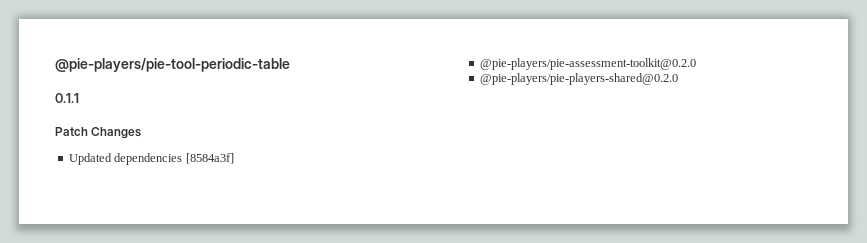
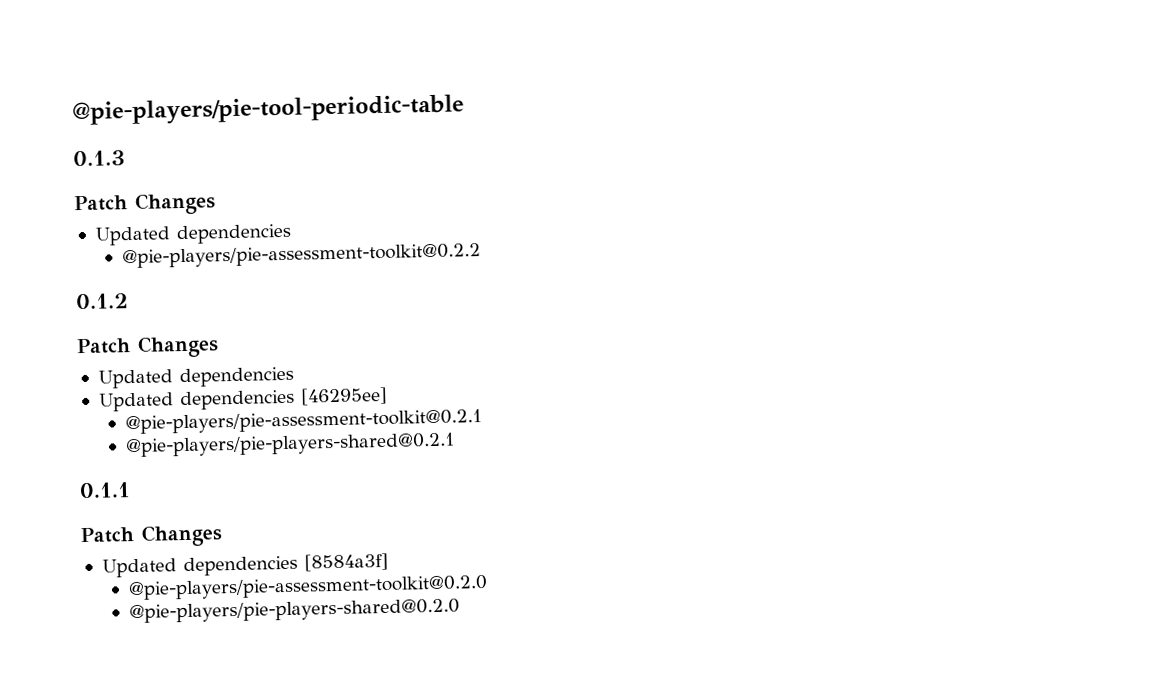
(290, 65) none -> [73,150,125,167] [74,192,216,215] [94,223,292,246] [122,242,482,269] [76,293,128,310] [76,335,219,358] [97,366,294,389] [98,386,388,412] [125,409,483,435] [125,432,456,458] // 0.1.3 // Patch Changes // Updated dependencies // @pie-players/pie-assessment-toolkit@0.2.2 // 0.1.2 // Patch Changes // Updated dependencies // Updated dependencies [46295ee] // @pie-players/pie-assessment-toolkit@0.2.1 // @pie-players/pie-players-shared@0.2.1

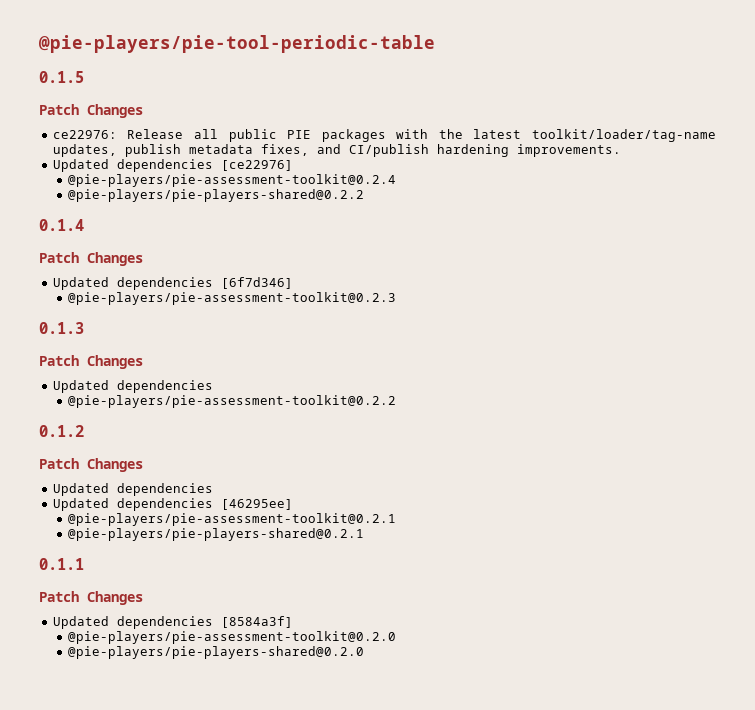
(464, 110) none -> [39,71,84,83] [39,104,143,118] [52,129,716,142] [52,144,621,157] [52,159,293,172] [68,174,397,187] [68,189,365,202] [39,219,84,231] [39,252,143,266] [52,277,293,290] [68,292,397,305] // 0.1.5 // Patch Changes // ce22976: Release all public PIE packages with the latest toolkit/loader/tag-name updates, publish metadata fixes, and CI/publish hardening improvements. // Updated dependencies [ce22976] // @pie-players/pie-assessment-toolkit@0.2.4 // @pie-players/pie-players-shared@0.2.2 // 0.1.4 // Patch Changes // Updated dependencies [6f7d346] // @pie-players/pie-assessment-toolkit@0.2.3

